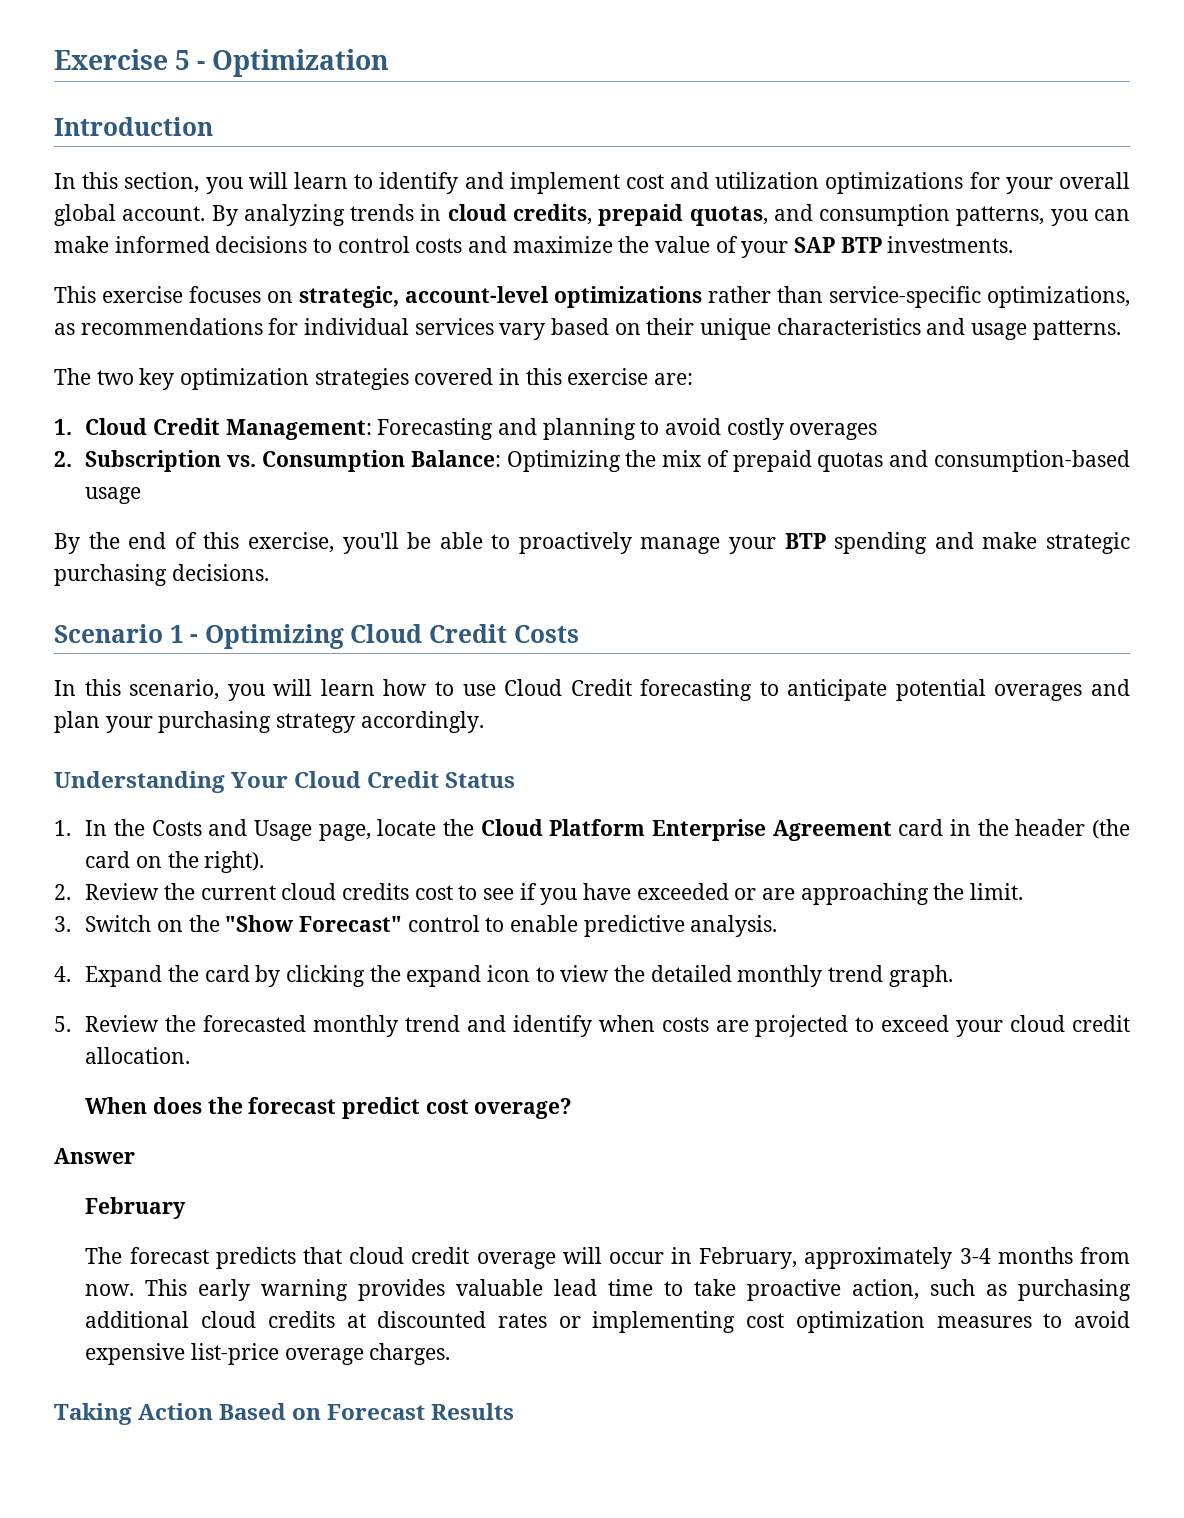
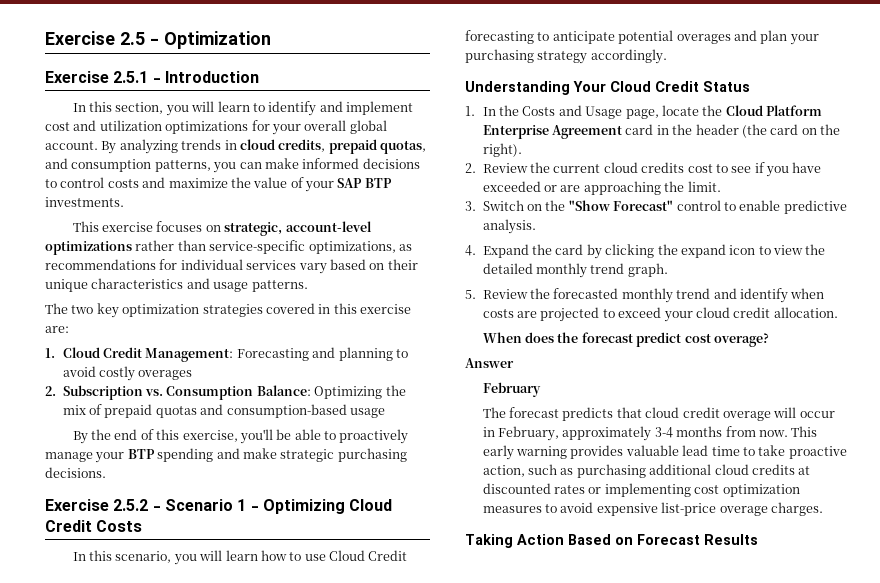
[54,49,191,70] Exercise 5 -> [45,31,145,45] Exercise 2.5
(390, 63) none -> [45,71,161,83] Exercise 2.5.1 -
(269, 572) none -> [45,499,161,511] Exercise 2.5.2 -

